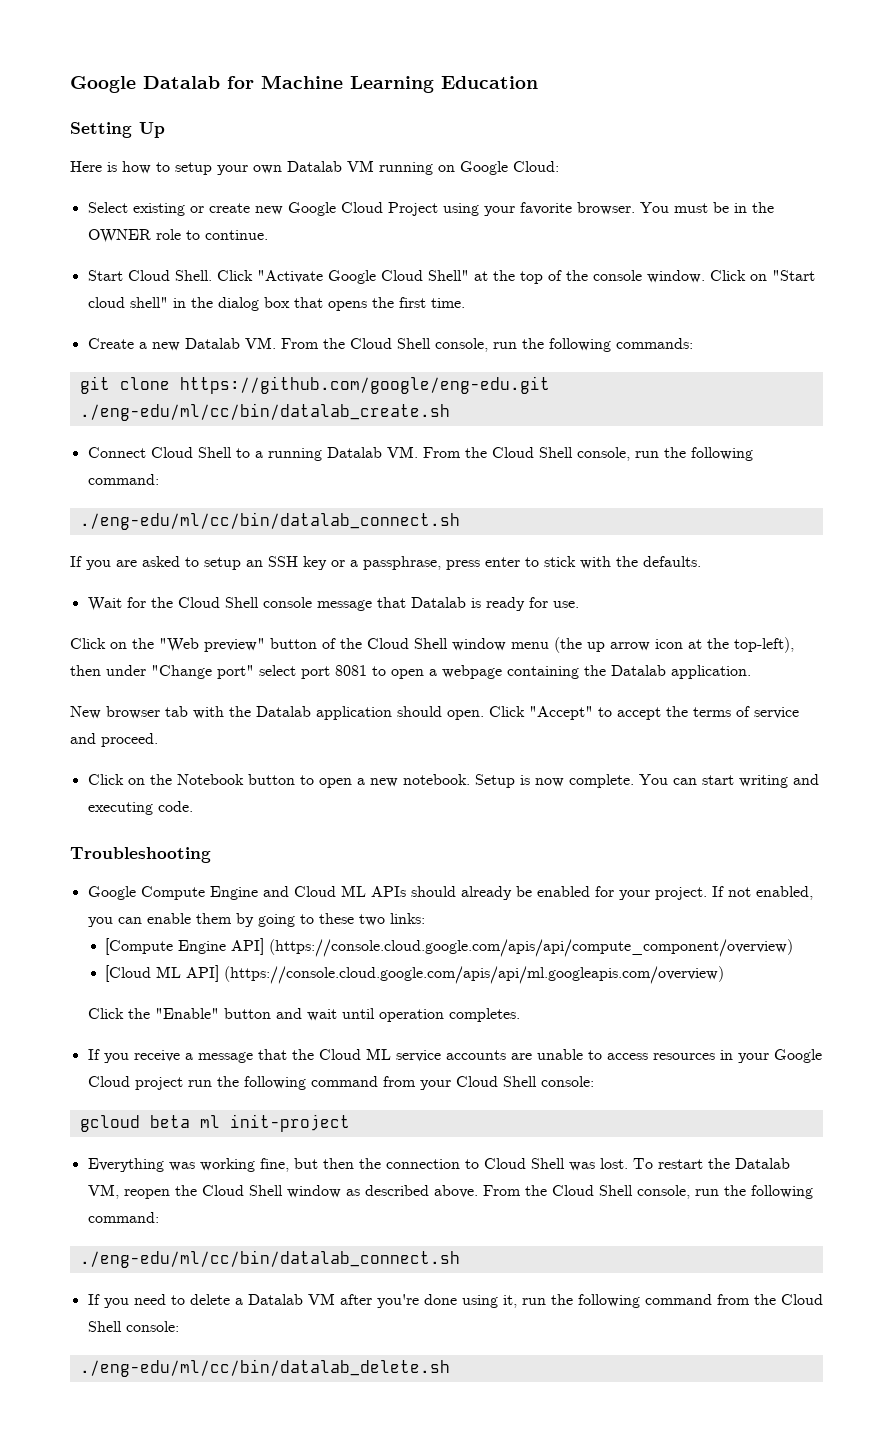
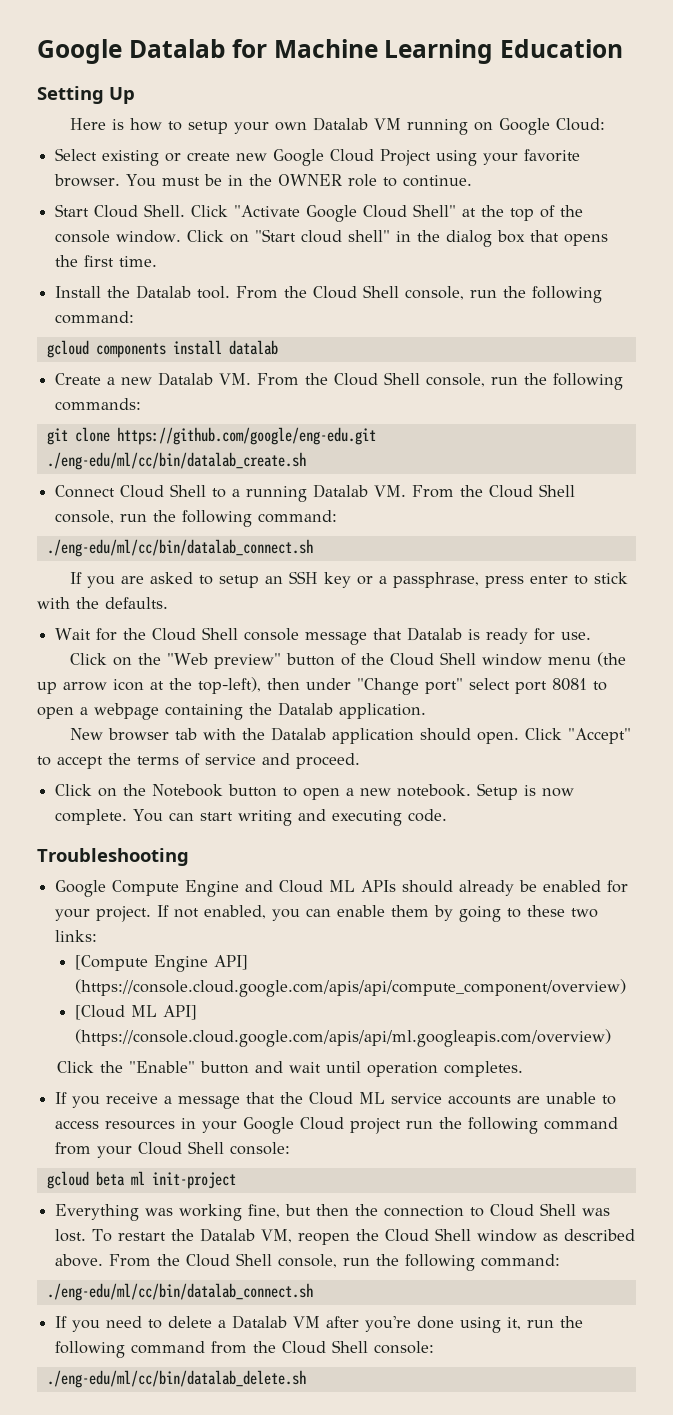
(465, 303) none -> [55,285,603,303] [55,311,135,324] [46,340,278,358] // Install the Datalab tool. From the Cloud Shell console, run the following command: // gcloud components install datalab

